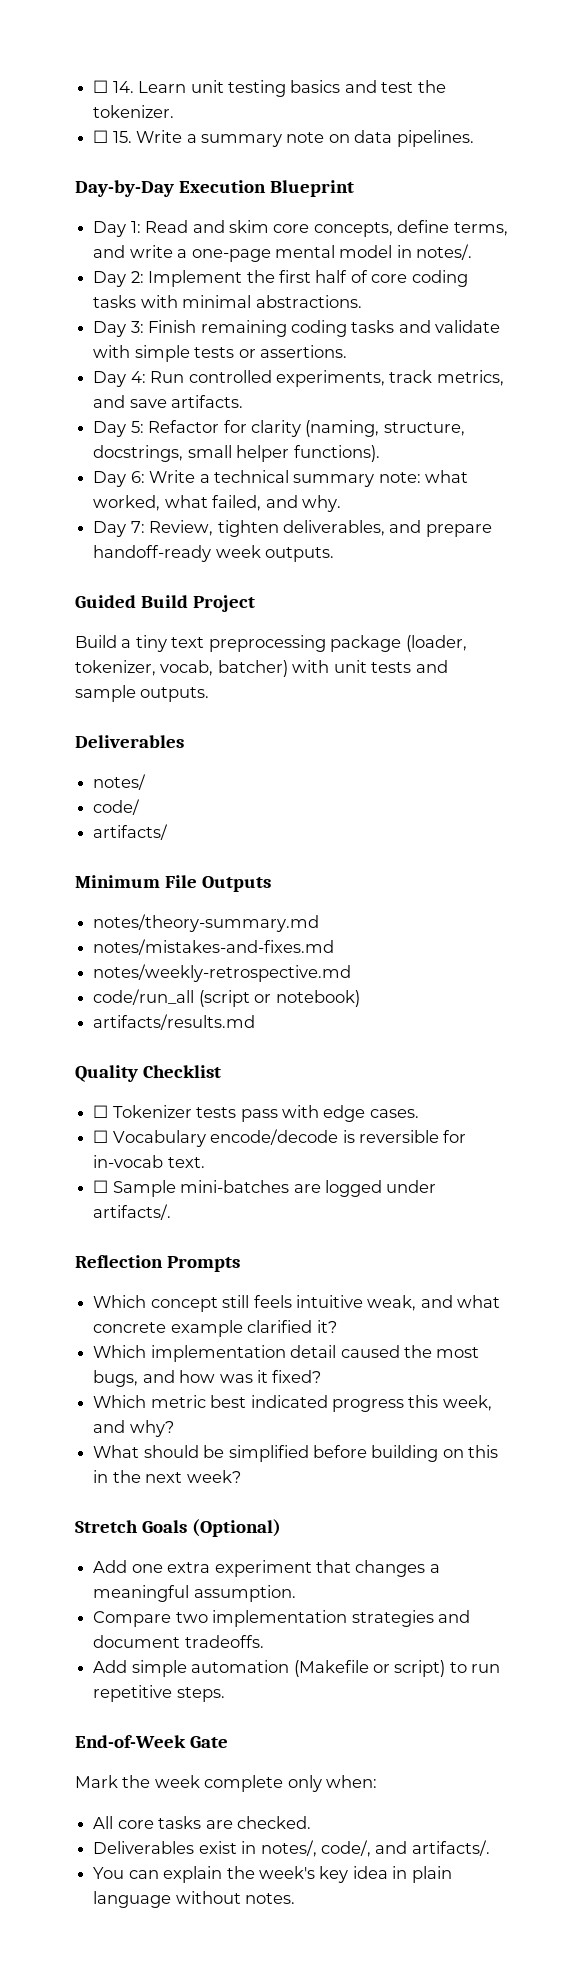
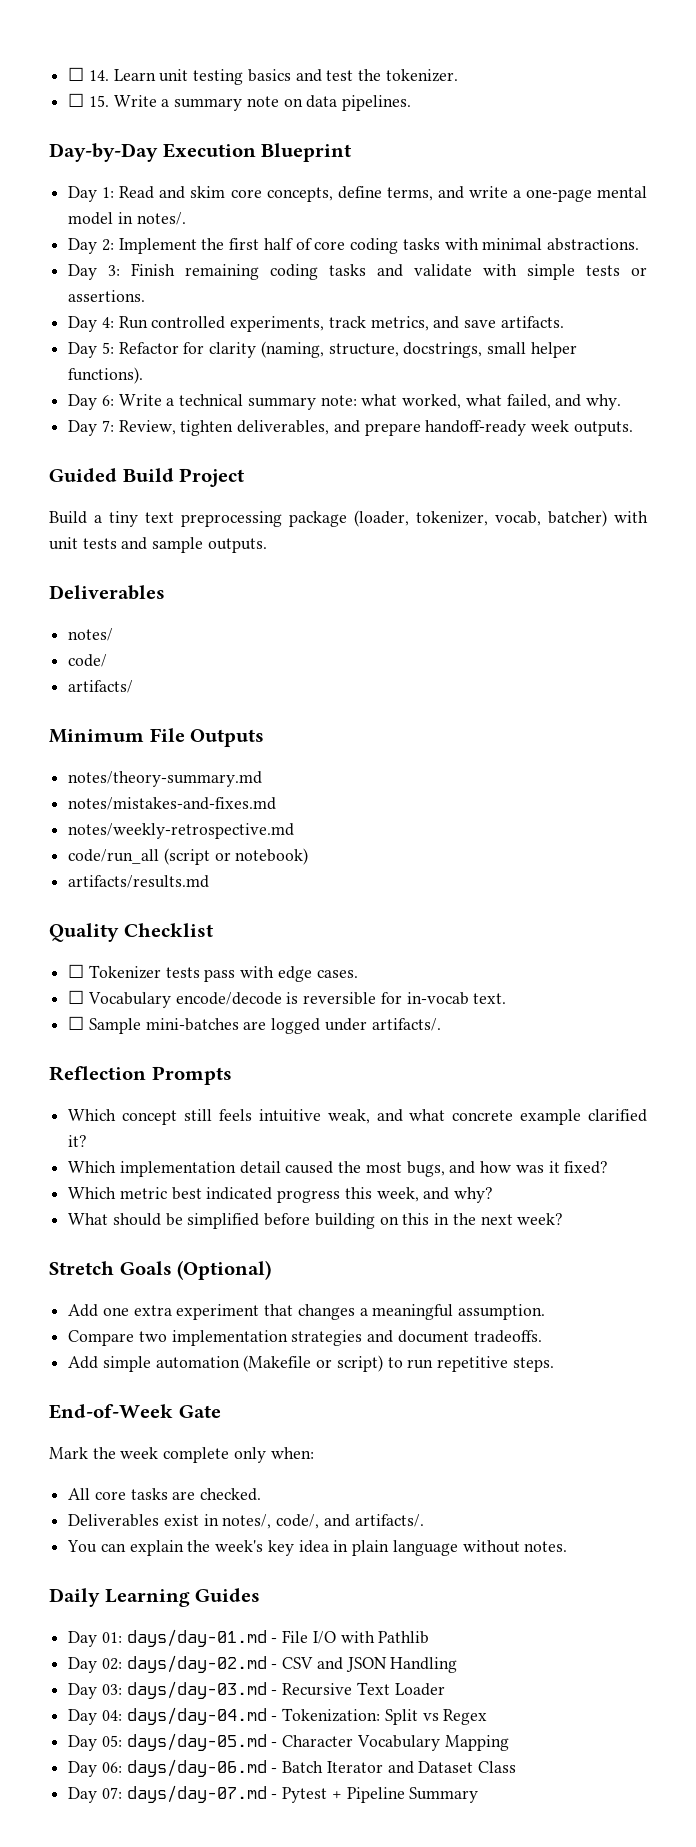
(296, 1898) none -> [49,1588,261,1607] [68,1629,430,1647] [68,1655,458,1673] [68,1681,445,1699] [68,1707,488,1725] [68,1733,509,1751] [68,1759,517,1777] [68,1785,479,1803] // Daily Learning Guides // Day 01: days/day-01.md - File I/O with Pathlib // Day 02: days/day-02.md - CSV and JSON Handling // Day 03: days/day-03.md - Recursive Text Loader // Day 04: days/day-04.md - Tokenization: Split vs Regex // Day 05: days/day-05.md - Character Vocabulary Mapping // Day 06: days/day-06.md - Batch Iterator and Dataset Class // Day 07: days/day-07.md - Pytest + Pipeline Summary

